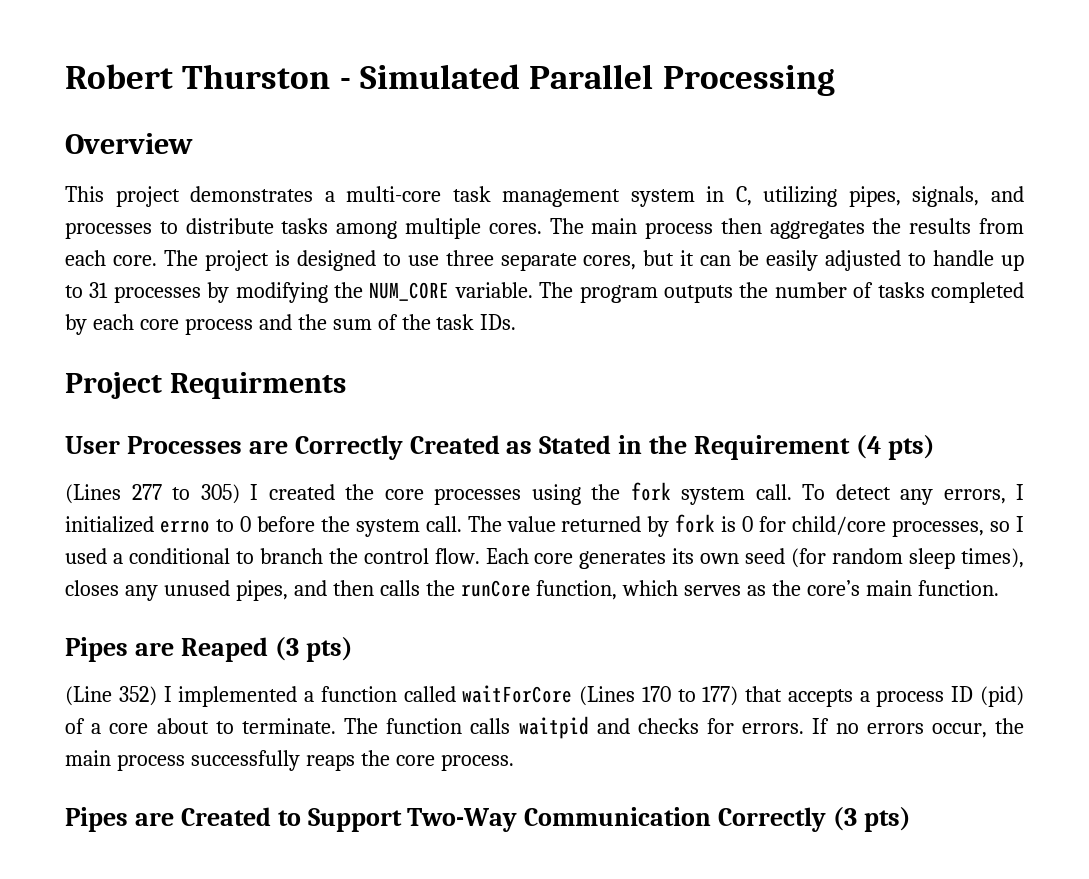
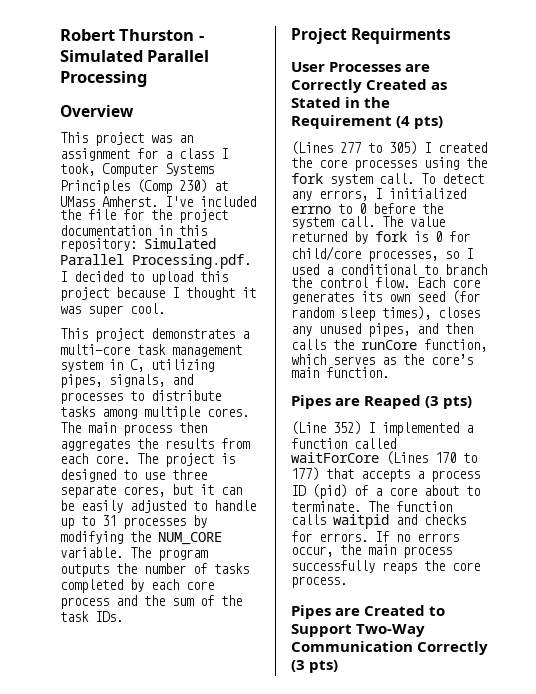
(193, 143) none -> [60,132,193,146] [60,148,228,161] [60,163,214,177] [60,179,228,194] [60,196,256,207] [60,209,228,223] [60,225,207,236] [60,238,216,252] [60,254,251,269] [60,271,228,285] [60,287,256,301] [60,303,165,317] // This project was an assignment for a class I took, Computer Systems Principles (Comp 230) at UMass Amherst. I've included the file for the project documentation in this repository: Simulated Parallel Processing.pdf. I decided to upload this project because I thought it was super cool.

